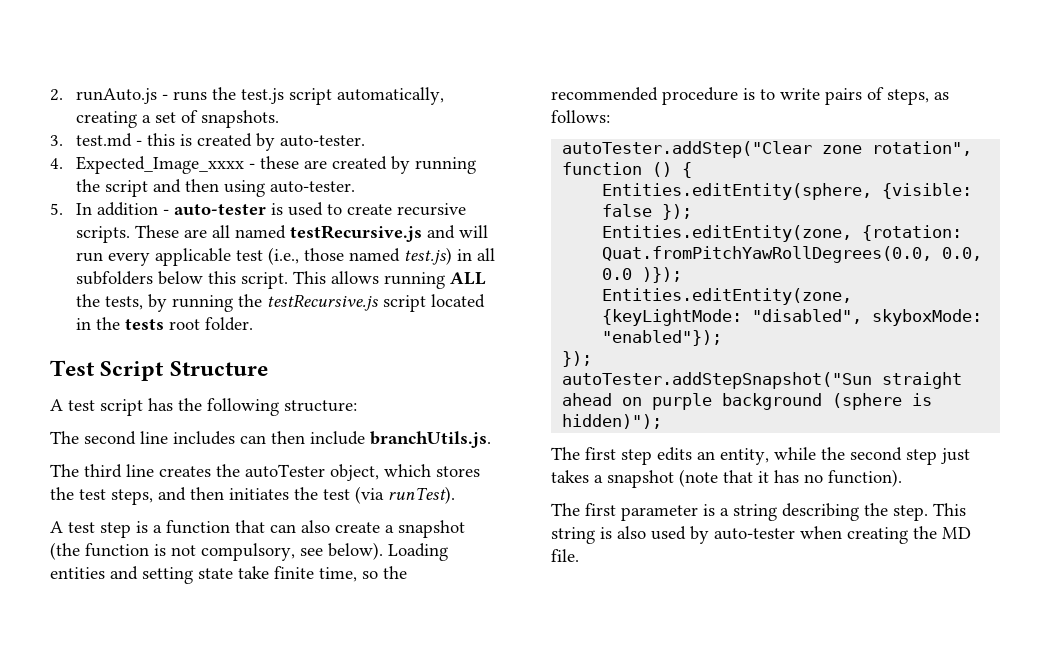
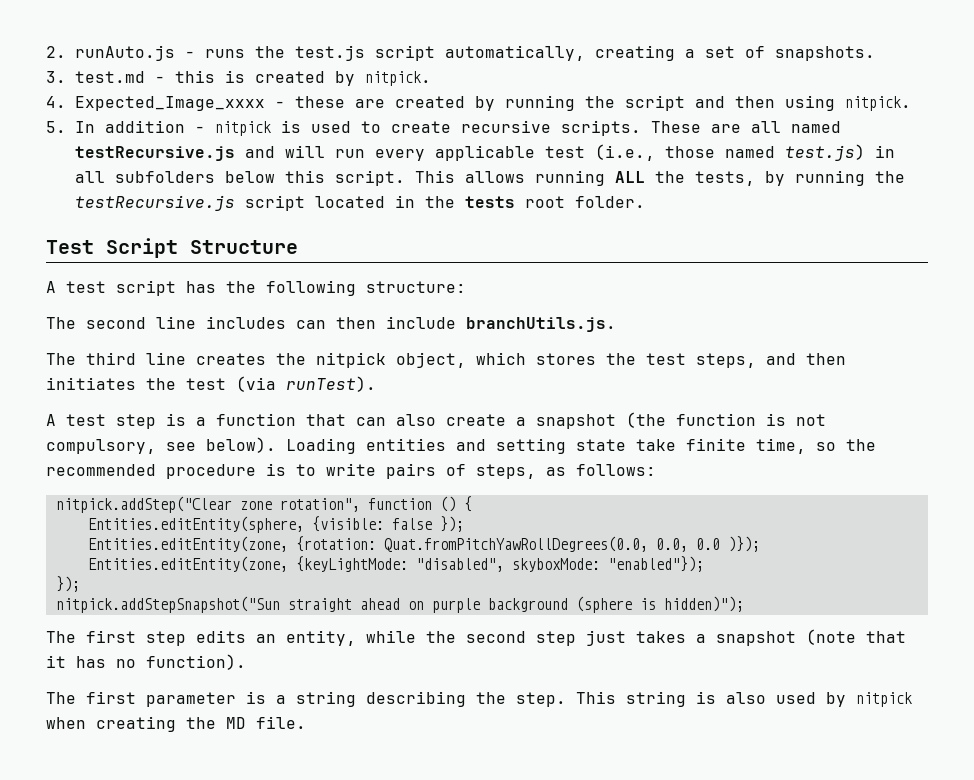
[279,135,365,147] auto-tester. -> [364,71,431,86] nitpick.
[269,181,355,193] auto-tester. -> [844,96,911,111] nitpick.
[173,204,266,216] auto-tester -> [214,121,271,136] nitpick
[245,464,325,478] autoTester -> [316,352,386,368] nitpick
[562,141,813,158] autoTester.addStep("Clear -> [55,496,232,513] nitpick.addStep("Clear
[562,372,873,389] autoTester.addStepSnapshot("Sun -> [55,596,280,613] nitpick.addStepSnapshot("Sun
[714,528,795,540] auto-tester -> [856,692,912,707] nitpick

